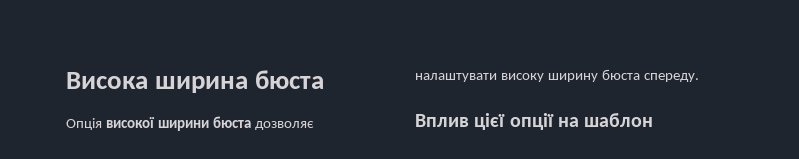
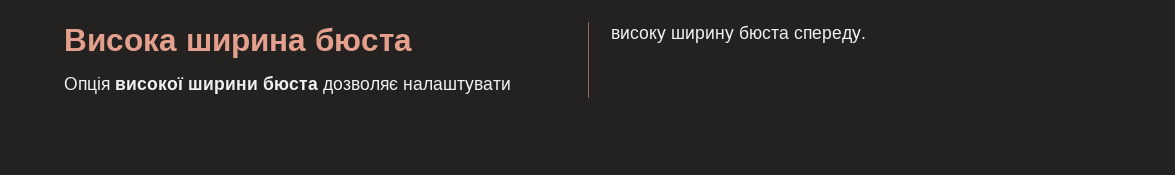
[415,113,654,130] // Вплив цієї опції на шаблон -> (866, 36) none

